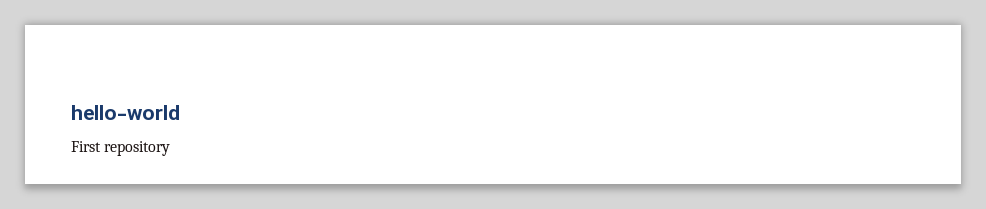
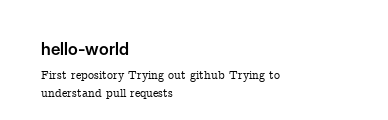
(171, 148) none -> [128,71,280,82] [41,89,173,99] Trying out github Trying to understand pull requests

